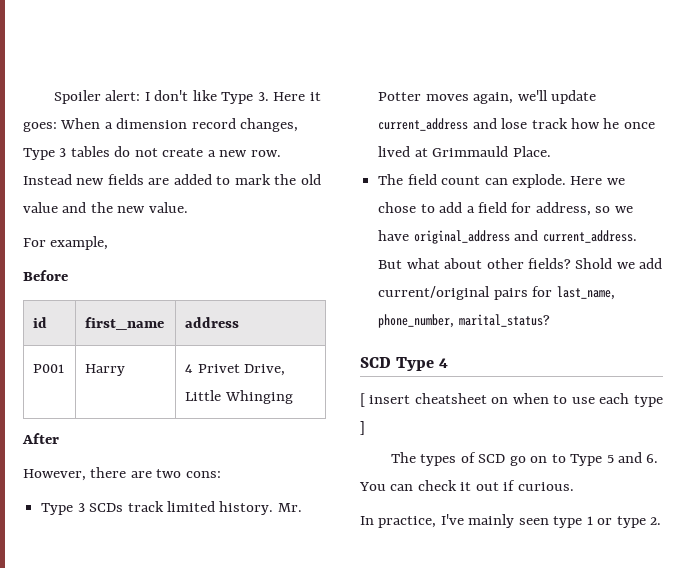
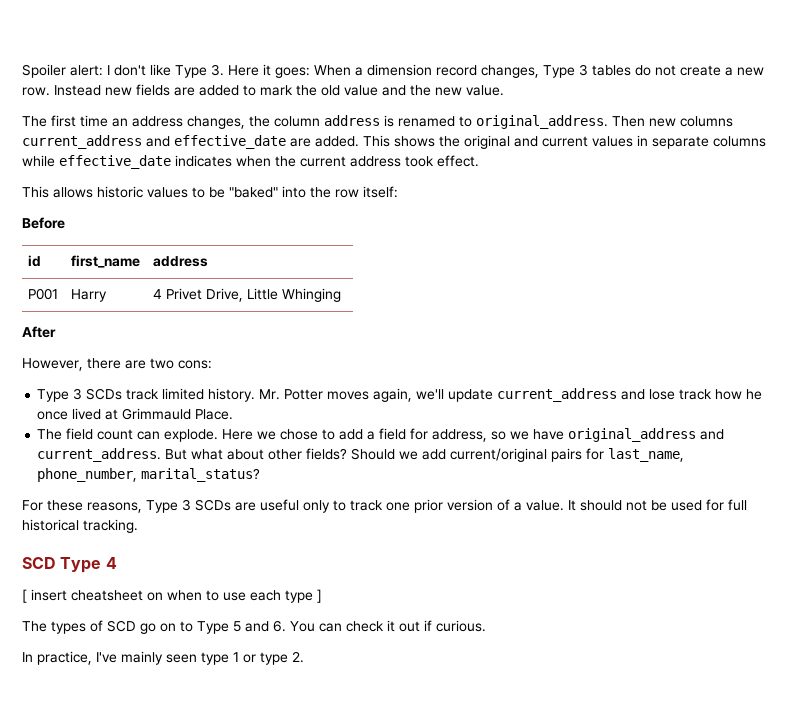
[23,236,109,250] For example, -> [22,115,733,129] [22,135,766,149] [22,155,479,169] [22,186,398,198] The first time an address changes, the column address is renamed to original_address. Then new columns current_address and effective_date are added. This shows the original and current values in separate columns while effective_date indicates when the current address took effect. // This allows historic values to be "baked" into the row itself:
[575,258,613,269] Shold -> [351,448,396,460] Should
(550, 320) none -> [22,499,747,513] [22,519,138,533] // For these reasons, Type 3 SCDs are useful only to track one prior version of a value. It should not be used for full historical tracking.

